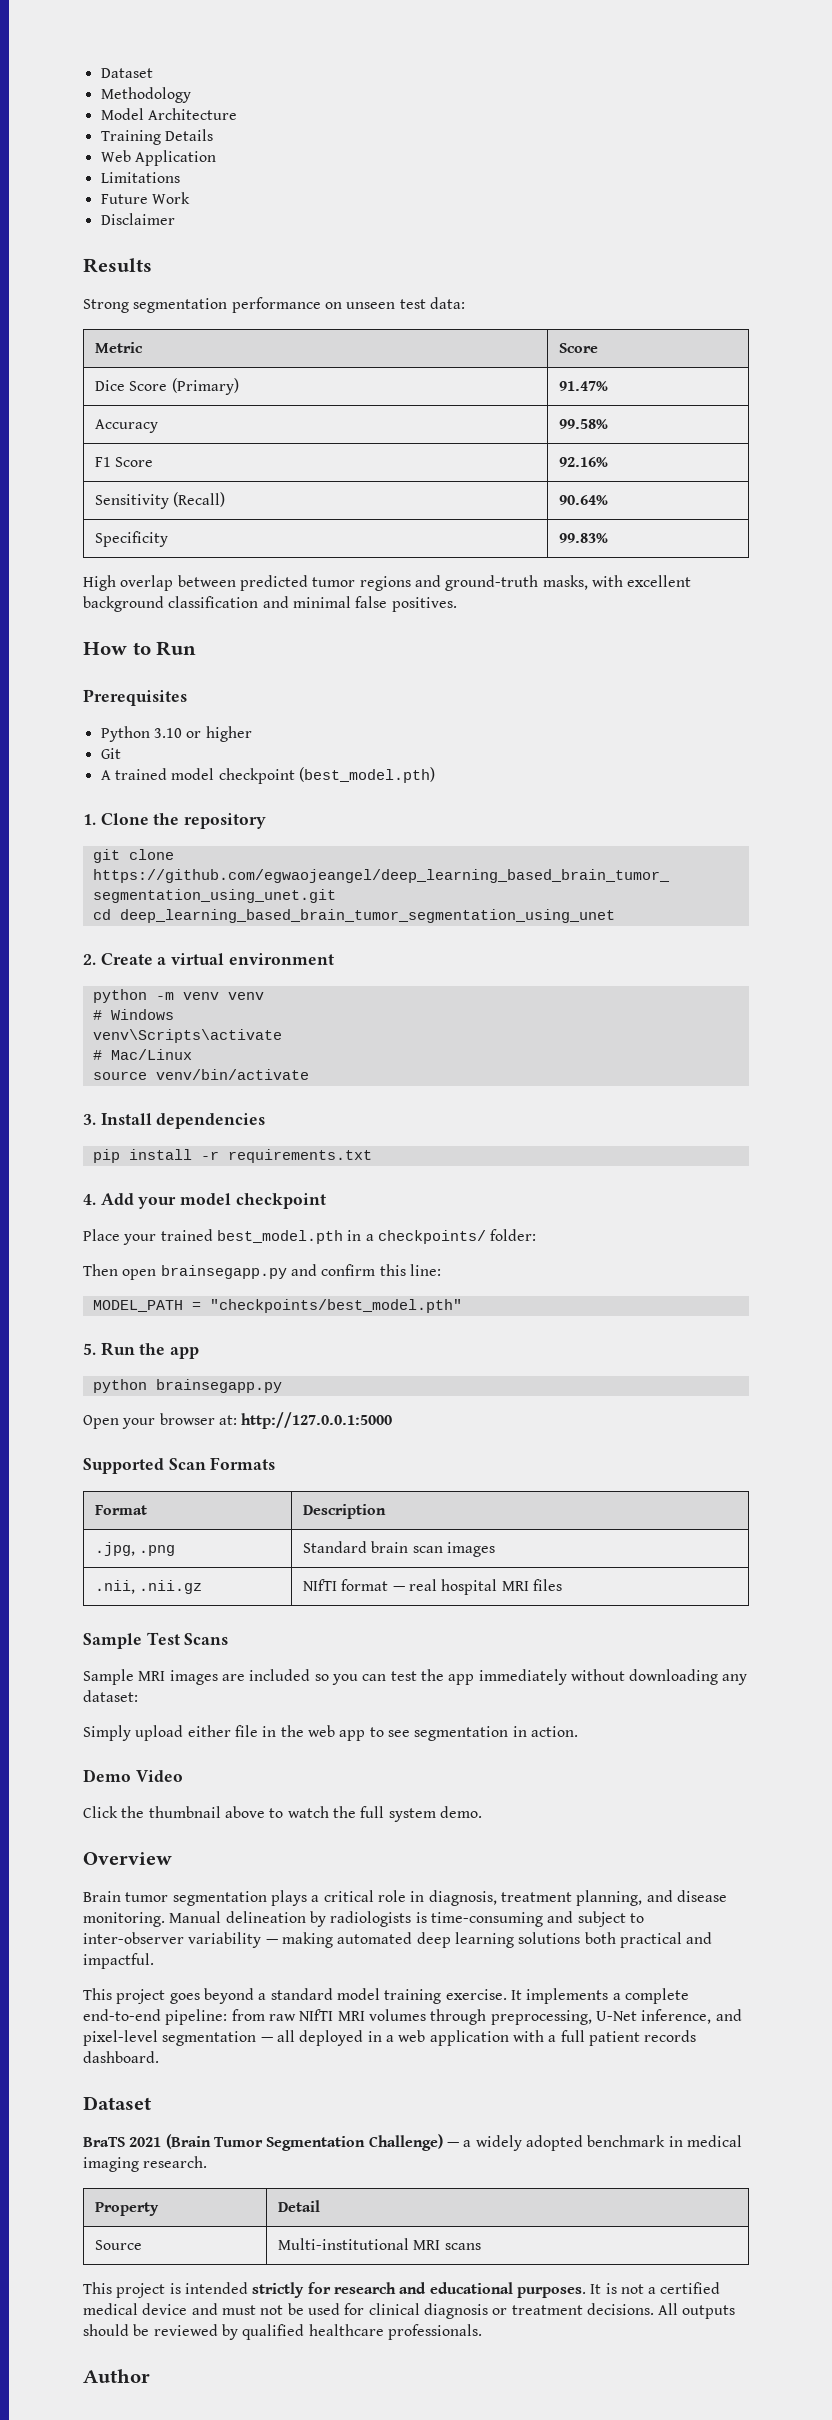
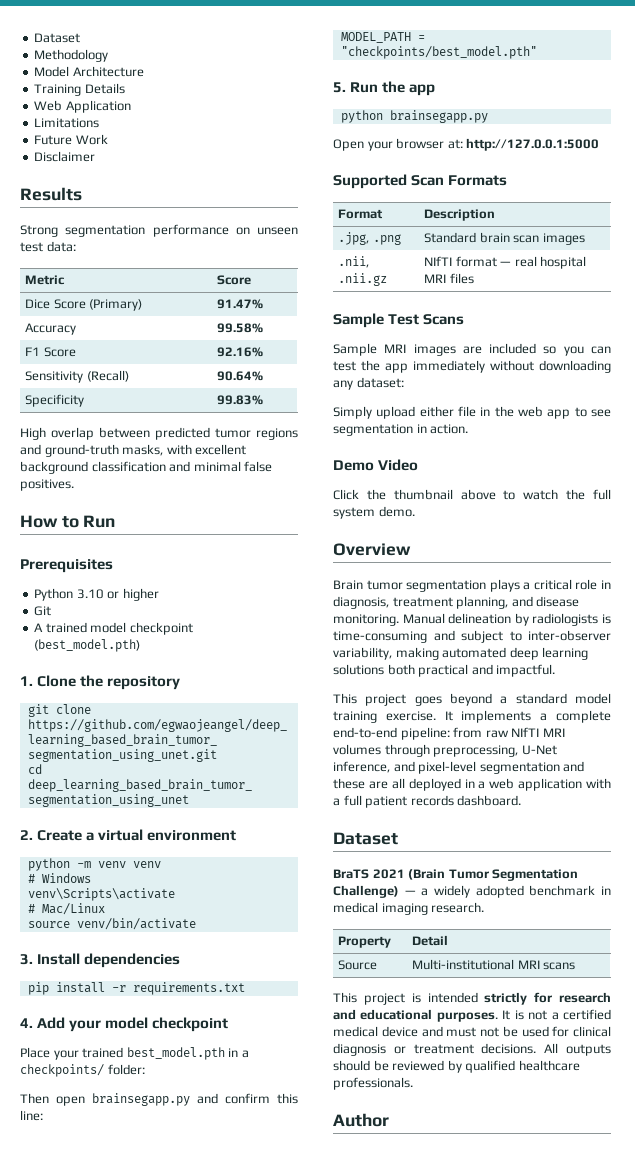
[188,1932,278,1948] variability — -> [333,647,392,660] variability,
[260,2037,273,2042] — -> [563,761,585,772] [333,778,388,789] and these are

